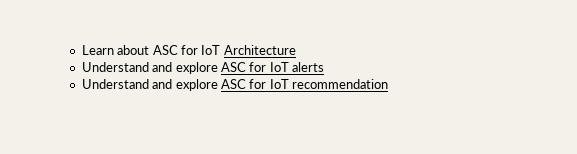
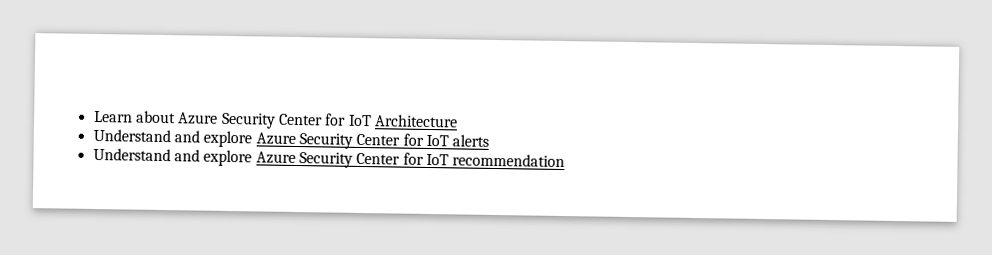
[152,45,178,55] ASC -> [178,112,323,129] Azure Security Center
[220,62,246,72] ASC -> [255,132,401,149] Azure Security Center
[220,79,246,89] ASC -> [255,151,401,168] Azure Security Center

